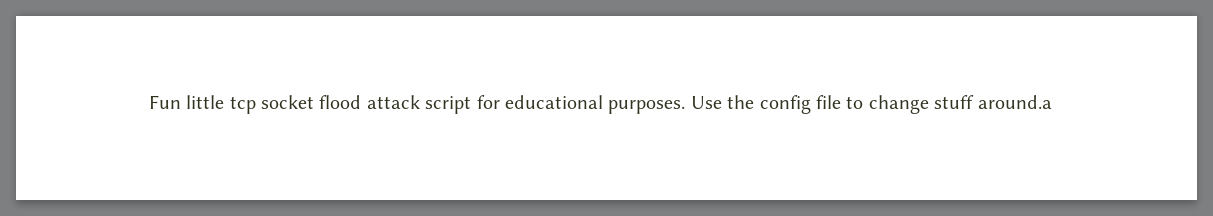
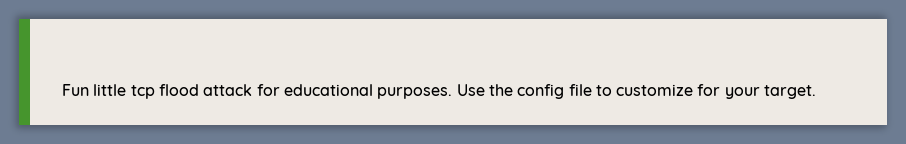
[260,95,314,109] socket -> (155, 92) none
[425,96,472,114] script -> (253, 90) none
[868,95,1052,114] change stuff around.a -> [616,84,817,99] customize for your target.

